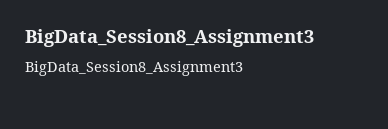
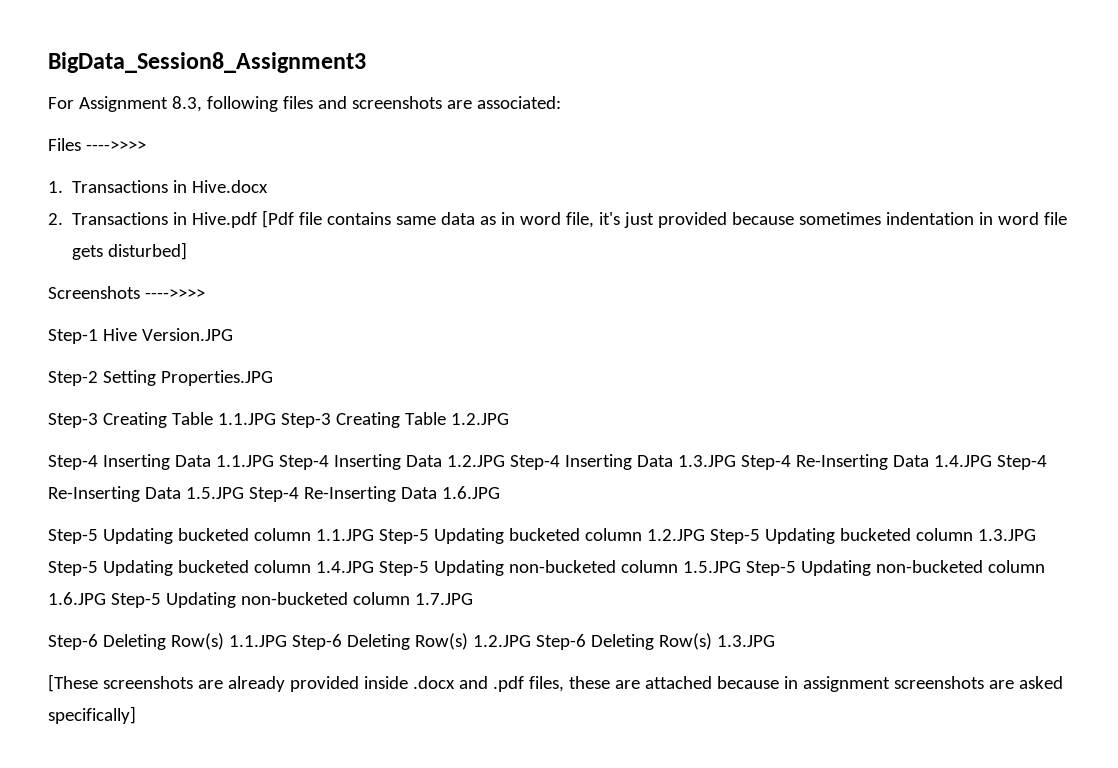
[25,61,243,76] BigData_Session8_Assignment3 -> [48,96,561,112] [48,138,146,151] [48,180,269,193] [48,210,1068,228] [72,242,188,260] [48,286,205,299] [48,328,233,344] [48,370,273,386] [48,412,509,428] [48,454,1047,470] [48,486,500,502] [48,528,1036,544] [48,560,1045,576] [48,592,473,608] [48,633,775,650] [48,674,1063,692] [48,706,136,724] For Assignment 8.3, following files and screenshots are associated: // Files ---->>>> // 1. Transactions in Hive.docx // 2. Transactions in Hive.pdf [Pdf file contains same data as in word file, it's just provided because sometimes indentation in word file gets disturbed] // Screenshots ---->>>> // Step-1 Hive Version.JPG // Step-2 Setting Properties.JPG // Step-3 Creating Table 1.1.JPG Step-3 Creating Table 1.2.JPG // Step-4 Inserting Data 1.1.JPG Step-4 Inserting Data 1.2.JPG Step-4 Inserting Data 1.3.JPG Step-4 Re-Inserting Data 1.4.JPG Step-4 Re-Inserting Data 1.5.JPG Step-4 Re-Inserting Data 1.6.JPG // Step-5 Updating bucketed column 1.1.JPG Step-5 Updating bucketed column 1.2.JPG Step-5 Updating bucketed column 1.3.JPG Step-5 Updating bucketed column 1.4.JPG Step-5 Updating non-bucketed column 1.5.JPG Step-5 Updating non-bucketed column 1.6.JPG Step-5 Updating non-bucketed column 1.7.JPG // Step-6 Deleting Row(s) 1.1.JPG Step-6 Deleting Row(s) 1.2.JPG Step-6 Deleting Row(s) 1.3.JPG // [These screenshots are already provided inside .docx and .pdf files, these are attached because in assignment screenshots are asked specifically]

